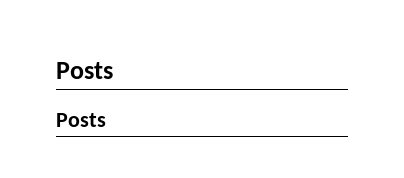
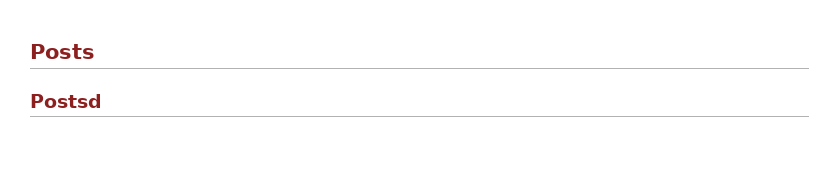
[56,113,106,127] Posts -> [30,94,102,108] Postsd

